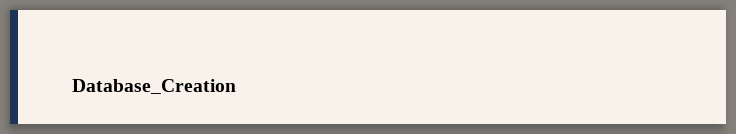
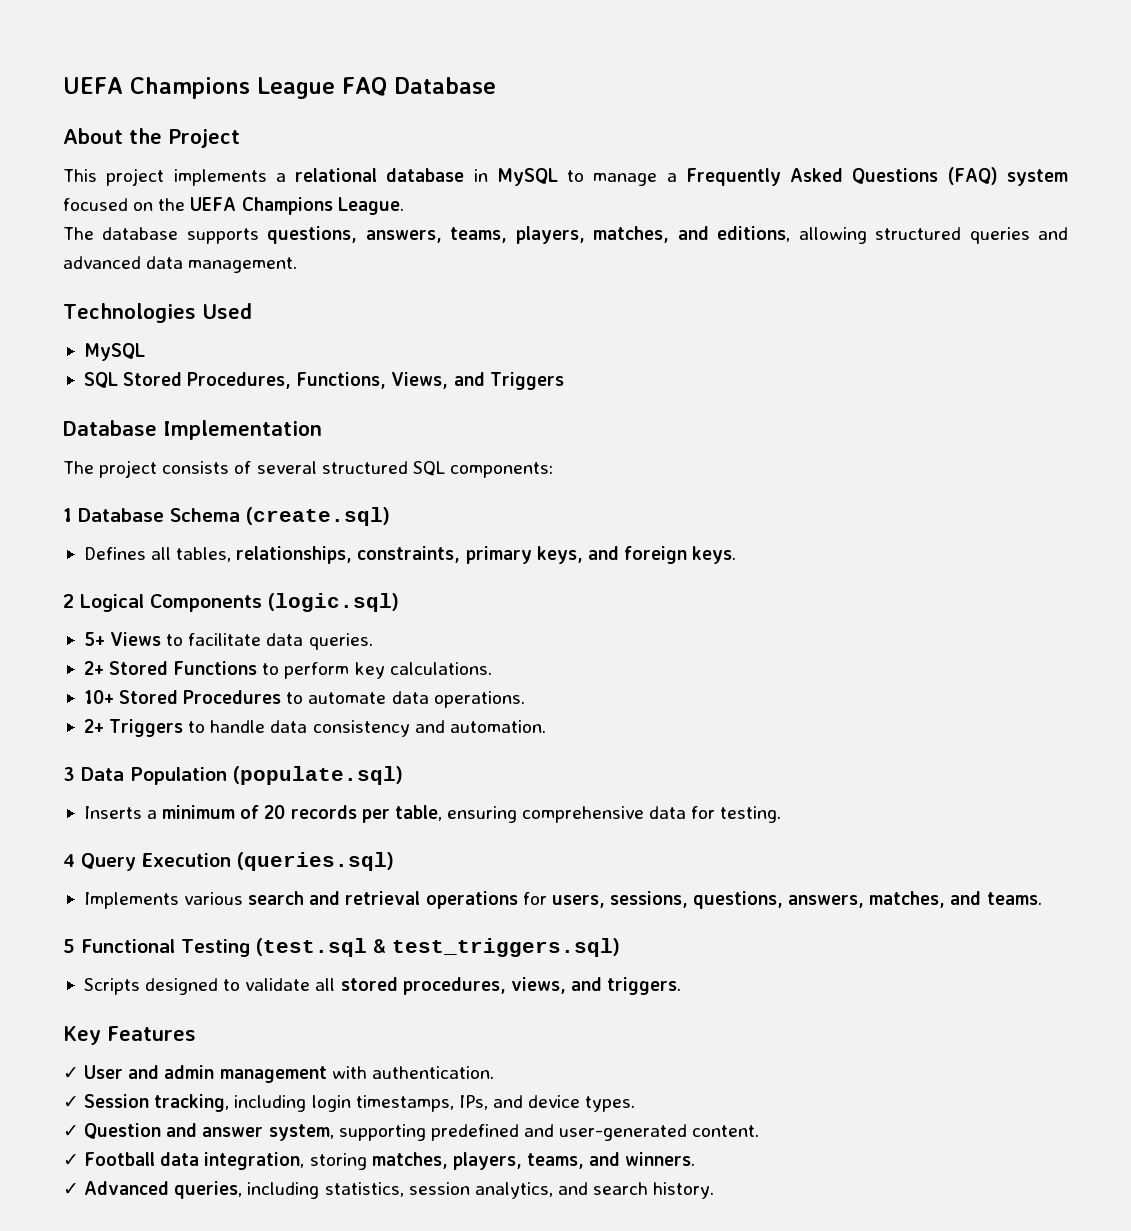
[72,79,236,94] Database_Creation -> [63,77,496,99] [63,128,240,148] [63,167,1068,186] [63,197,404,215] [63,226,1068,244] [63,256,298,273] [63,303,252,323] [83,343,145,361] [83,372,564,390] [63,420,322,440] [63,460,553,478] [63,507,390,526] [83,546,737,564] [63,593,399,612] [83,632,373,650] [83,661,492,679] [83,690,525,708] [83,719,546,737] [63,766,403,785] [83,805,782,823] [63,852,394,871] [83,891,1042,909] [63,938,620,957] [83,977,682,995] [63,1026,196,1045] [63,1065,494,1083] [63,1094,636,1112] [63,1123,760,1141] [63,1152,696,1170] [63,1181,715,1199] UEFA Champions League FAQ Database // About the Project // This project implements a relational database in MySQL to manage a Frequently Asked Questions (FAQ) system focused on the UEFA Champions League. // The database supports questions, answers, teams, players, matches, and editions, allowing structured queries and advanced data management. // Technologies Used // MySQL // SQL Stored Procedures, Functions, Views, and Triggers // Database Implementation // The project consists of several structured SQL components: // 1 Database Schema (create.sql) // Defines all tables, relationships, constraints, primary keys, and foreign keys. // 2 Logical Components (logic.sql) // 5+ Views to facilitate data queries. // 2+ Stored Functions to perform key calculations. // 10+ Stored Procedures to automate data operations. // 2+ Triggers to handle data consistency and automation. // 3 Data Population (populate.sql) // Inserts a minimum of 20 records per table, ensuring comprehensive data for testing. // 4 Query Execution (queries.sql) // Implements various search and retrieval operations for users, sessions, questions, answers, matches, and teams. // 5 Functional Testing (test.sql & test_triggers.sql) // Scripts designed to validate all stored procedures, views, and triggers. // Key Features // ✓ User and admin management with authentication. // ✓ Session tracking, including login timestamps, IPs, and device types. // ✓ Question and answer system, supporting predefined and user-generated content. // ✓ Football data integration, storing matches, players, teams, and winners. // ✓ Advanced queries, including statistics, session analytics, and search history.

